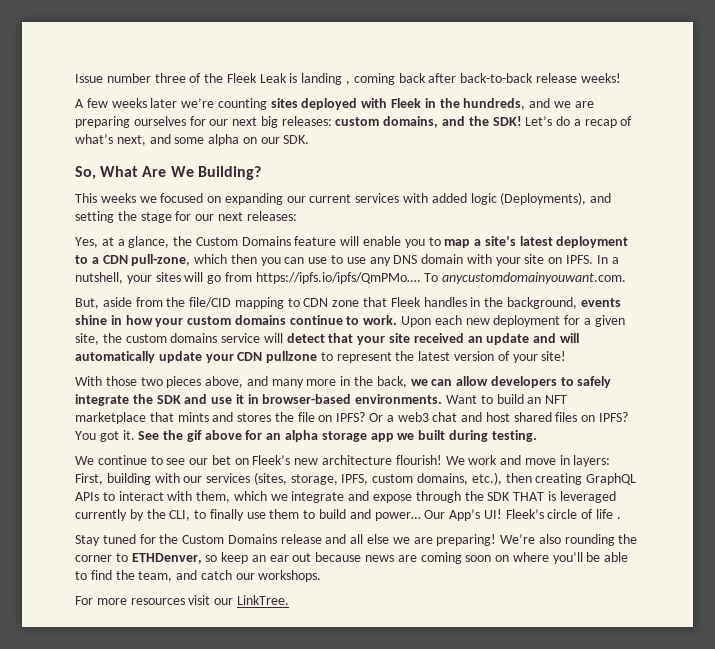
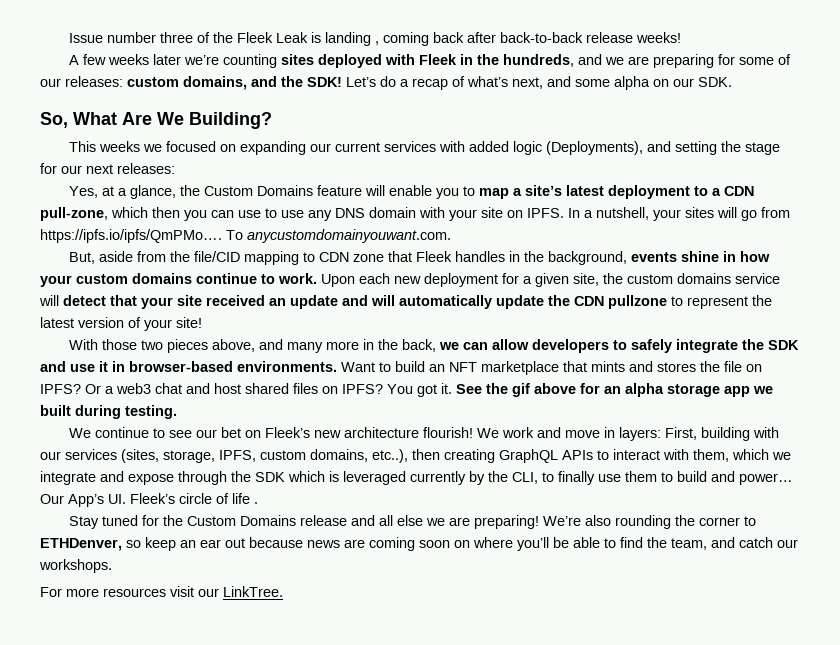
[133,116,278,128] ourselves for our next big -> [717,54,791,65] [40,78,61,87] for some of our
[205,354,234,363] your -> [548,295,570,306] the
[471,472,502,485] etc.), -> [372,449,408,463] etc..),
[513,492,545,501] THAT -> [288,471,325,482] which
[483,509,502,519] UI! -> [108,494,126,504] UI.

